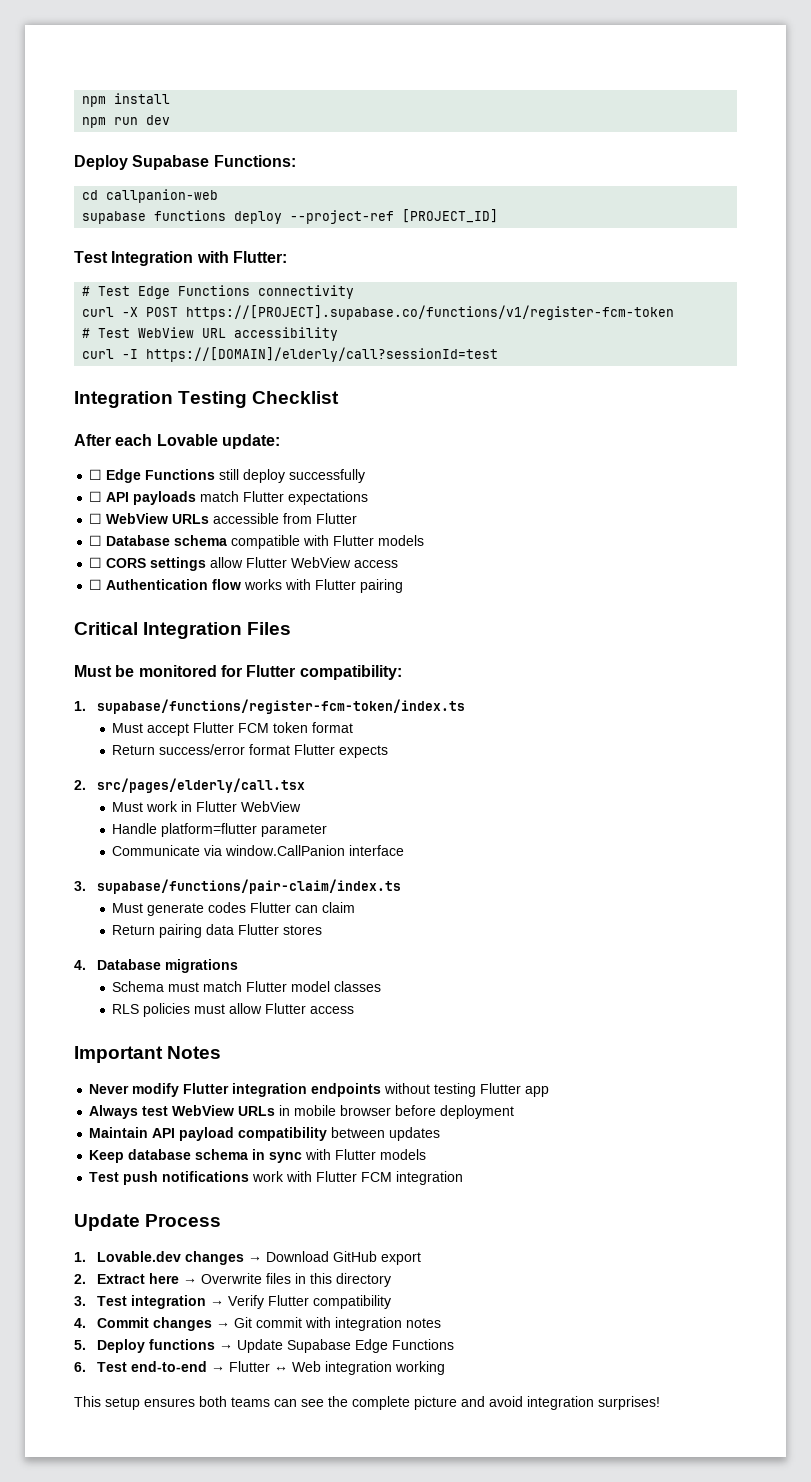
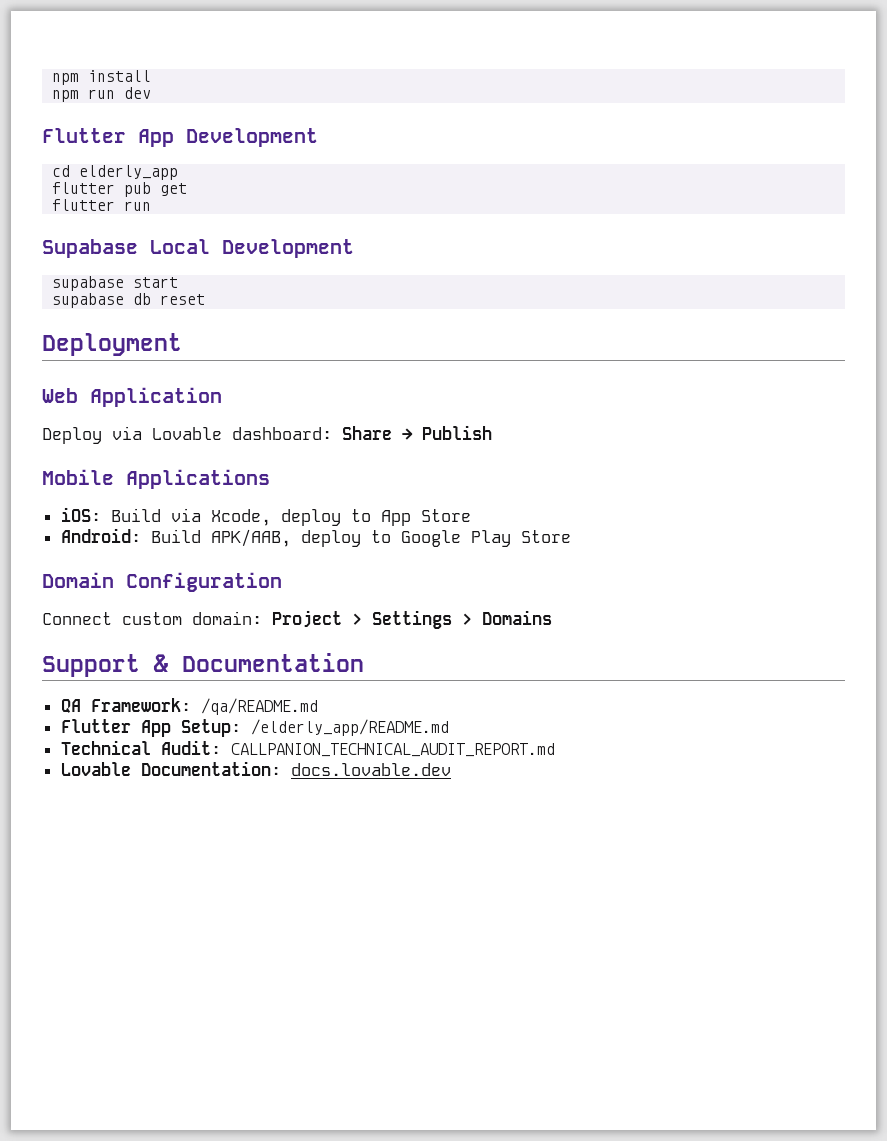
[74,155,296,170] [82,189,219,203] [82,209,499,224] [74,251,287,266] [82,285,355,299] [82,305,675,320] [82,327,339,341] [82,347,499,362] [74,391,340,408] [74,434,280,449] [89,469,366,483] [89,491,369,505] [89,513,358,524] [89,535,425,549] [89,557,399,571] [89,579,404,593] [74,622,292,639] [74,665,402,680] [74,699,465,714] [112,722,354,736] [112,744,389,758] [74,778,305,793] [112,801,302,812] [112,823,328,837] [112,845,405,856] [74,879,401,894] [112,902,356,916] [112,924,323,938] [74,959,238,973] [112,981,382,992] [112,1003,355,1017] [74,1046,222,1063] [89,1083,550,1097] [89,1105,515,1119] [89,1127,441,1141] [89,1149,427,1163] [89,1171,464,1185] [74,1214,222,1231] [74,1251,421,1265] [74,1273,391,1287] [74,1295,391,1309] [74,1317,441,1331] [74,1339,454,1353] [74,1361,445,1375] [74,1396,660,1410] Deploy Supabase Functions: // cd callpanion-web // supabase functions deploy --project-ref [PROJECT_ID] // Test Integration with Flutter: // # Test Edge Functions connectivity // curl -X POST https://[PROJECT].supabase.co/functions/v1/register-fcm-token // # Test WebView URL accessibility // curl -I https://[DOMAIN]/elderly/call?sessionId=test // Integration Testing Checklist // After each Lovable update: // ☐ Edge Functions still deploy successfully // ☐ API payloads match Flutter expectations // ☐ WebView URLs accessible from Flutter // ☐ Database schema compatible with Flutter models // ☐ CORS settings allow Flutter WebView access // ☐ Authentication flow works with Flutter pairing // Critical Integration Files // Must be monitored for Flutter compatibility: // 1. supabase/functions/register-fcm-token/index.ts // Must accept Flutter FCM token format // Return success/error format Flutter expects // 2. src/pages/elderly/call.tsx // Must work in Flutter WebView // Handle platform=flutter parameter // Communicate via window.CallPanion interface // 3. supabase/functions/pair-claim/index.ts // Must generate codes Flutter can claim // Return pairing data Flutter stores // 4. Database migrations // Schema must match Flutter model classes // RLS policies must allow Flutter access // Important Notes // Never modify Flutter integration endpoints without testing Flutter app // Always test WebView URLs in mobile browser before deployment // Maintain API payload compatibility between updates // Keep database schema in sync with Flutter models // Test push notifications work with Flutter FCM integration // Update Process // 1. Lovable.dev changes → Download GitHub export // 2. Extract here → Overwrite files in this directory // 3. Test integration → Verify Flutter compatibility // 4. Commit changes → Git commit with integration notes // 5. Deploy functions → Update Supabase Edge Functions // 6. Test end-to-end → Flutter ↔ Web integration working // This setup ensures both teams can see the complete picture and avoid integration surprises! -> [42,128,318,147] [52,165,179,180] [52,182,188,197] [52,199,152,211] [42,239,354,258] [52,276,179,291] [52,293,206,308] [42,333,182,356] [42,387,222,407] [42,425,492,444] [42,469,270,489] [60,507,471,526] [60,528,571,547] [42,572,282,592] [42,610,552,629] [42,653,364,677] [60,698,318,715] [60,719,449,737] [60,740,555,757] [60,761,451,776] Flutter App Development // cd elderly_app // flutter pub get // flutter run // Supabase Local Development // supabase start // supabase db reset // Deployment // Web Application // Deploy via Lovable dashboard: Share → Publish // Mobile Applications // iOS: Build via Xcode, deploy to App Store // Android: Build APK/AAB, deploy to Google Play Store // Domain Configuration // Connect custom domain: Project > Settings > Domains // Support & Documentation // QA Framework: /qa/README.md // Flutter App Setup: /elderly_app/README.md // Technical Audit: CALLPANION_TECHNICAL_AUDIT_REPORT.md // Lovable Documentation: docs.lovable.dev

